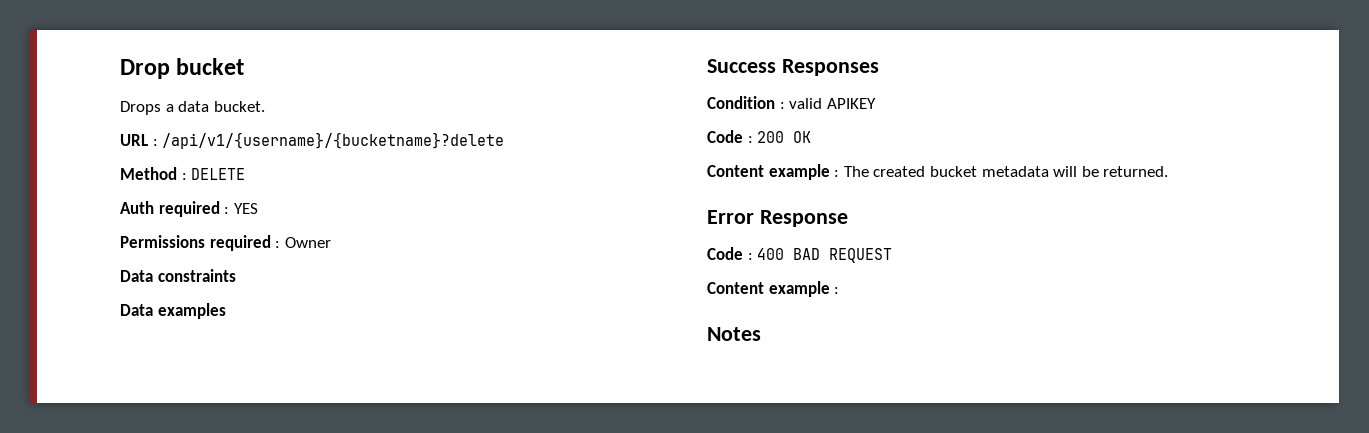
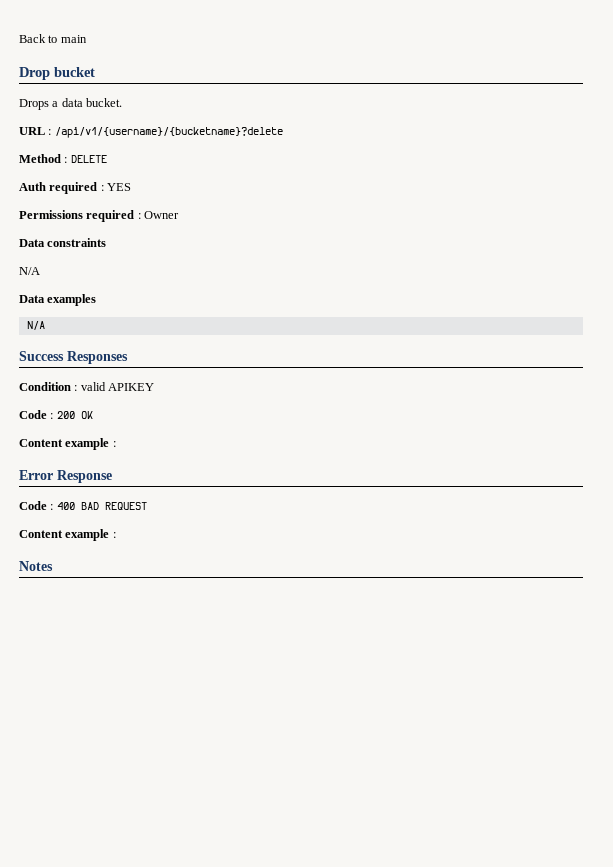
(120, 69) none -> [19,34,87,43] Back to main //
(236, 275) none -> [19,267,40,275] // N/A
(226, 311) none -> [26,321,45,330] // N/A
[843,166,1169,177] The created bucket metadata will be returned. -> (116, 444) none

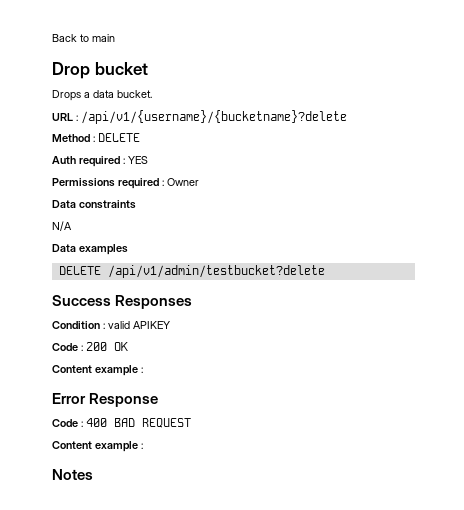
[26,321,45,330] N/A -> [58,265,325,278] DELETE /api/v1/admin/testbucket?delete

